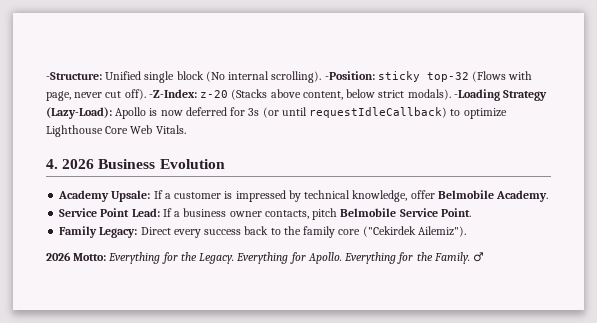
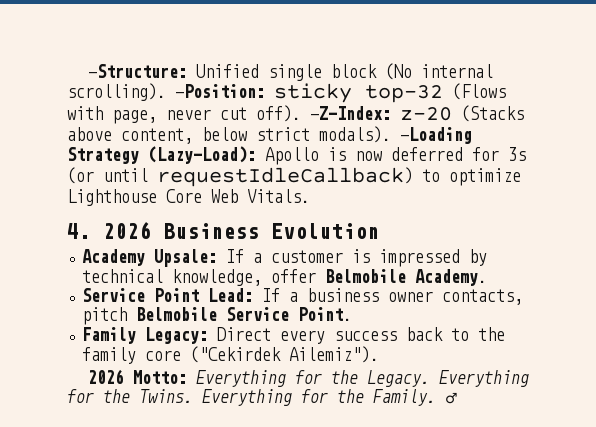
[307,252,342,264] Apollo. -> [103,389,193,403] the Twins.

